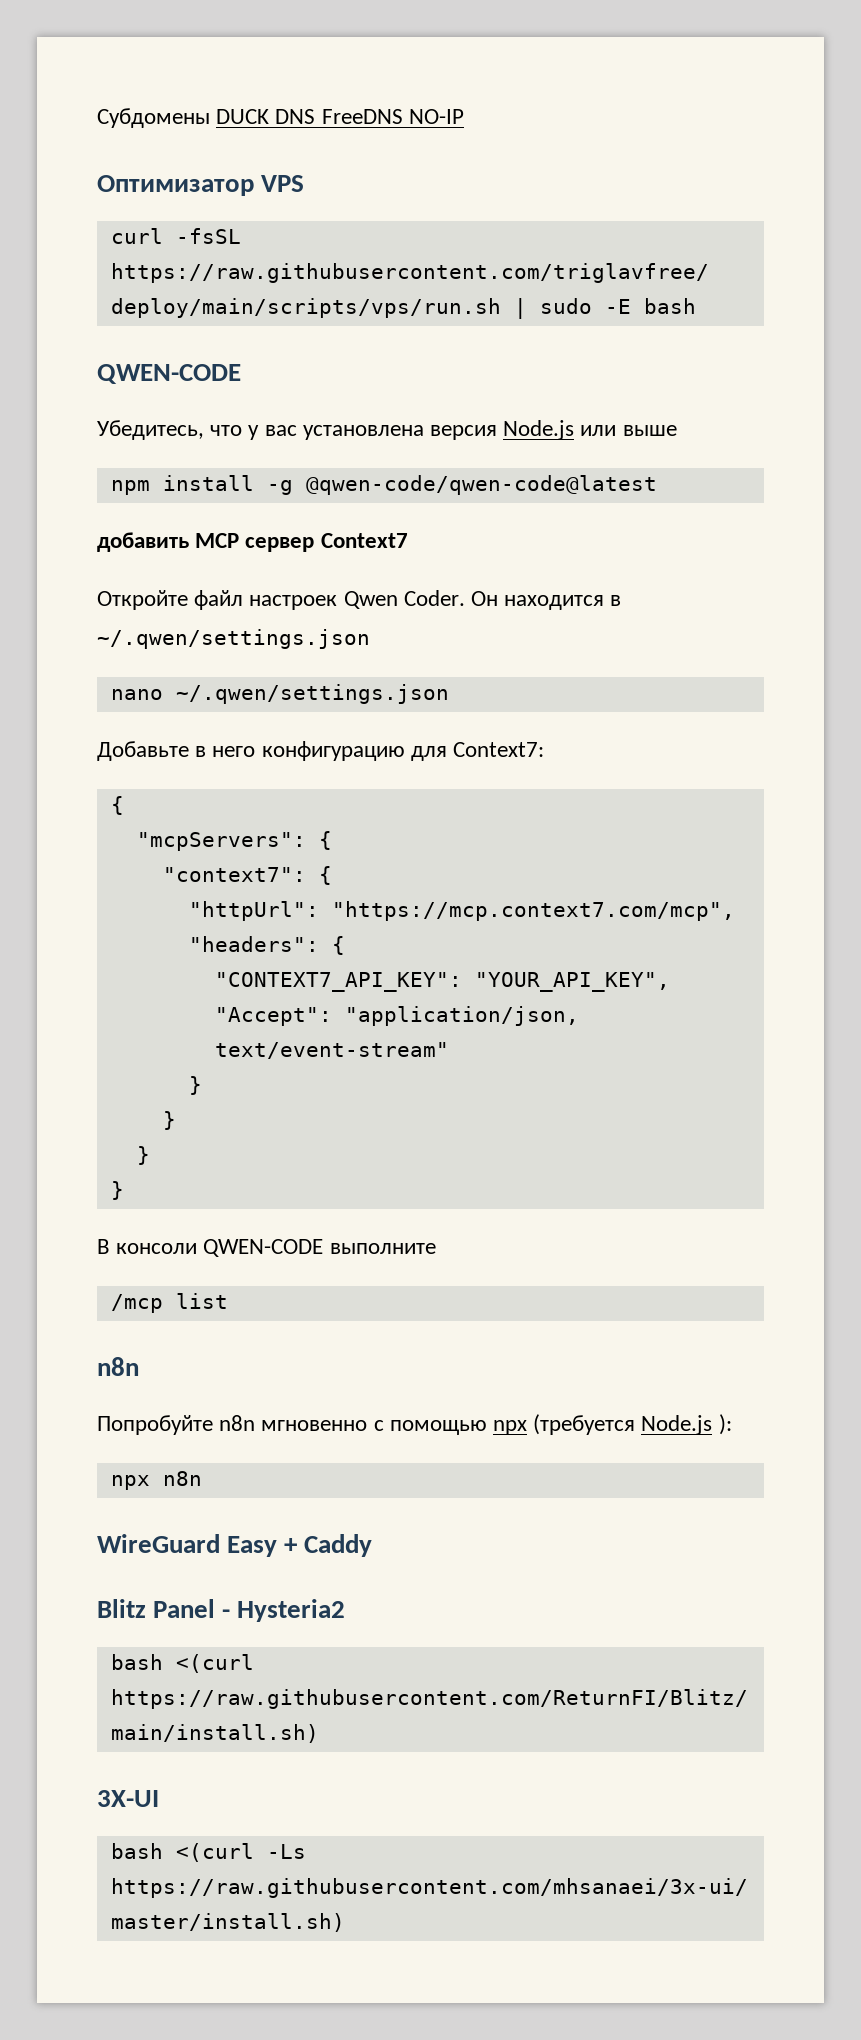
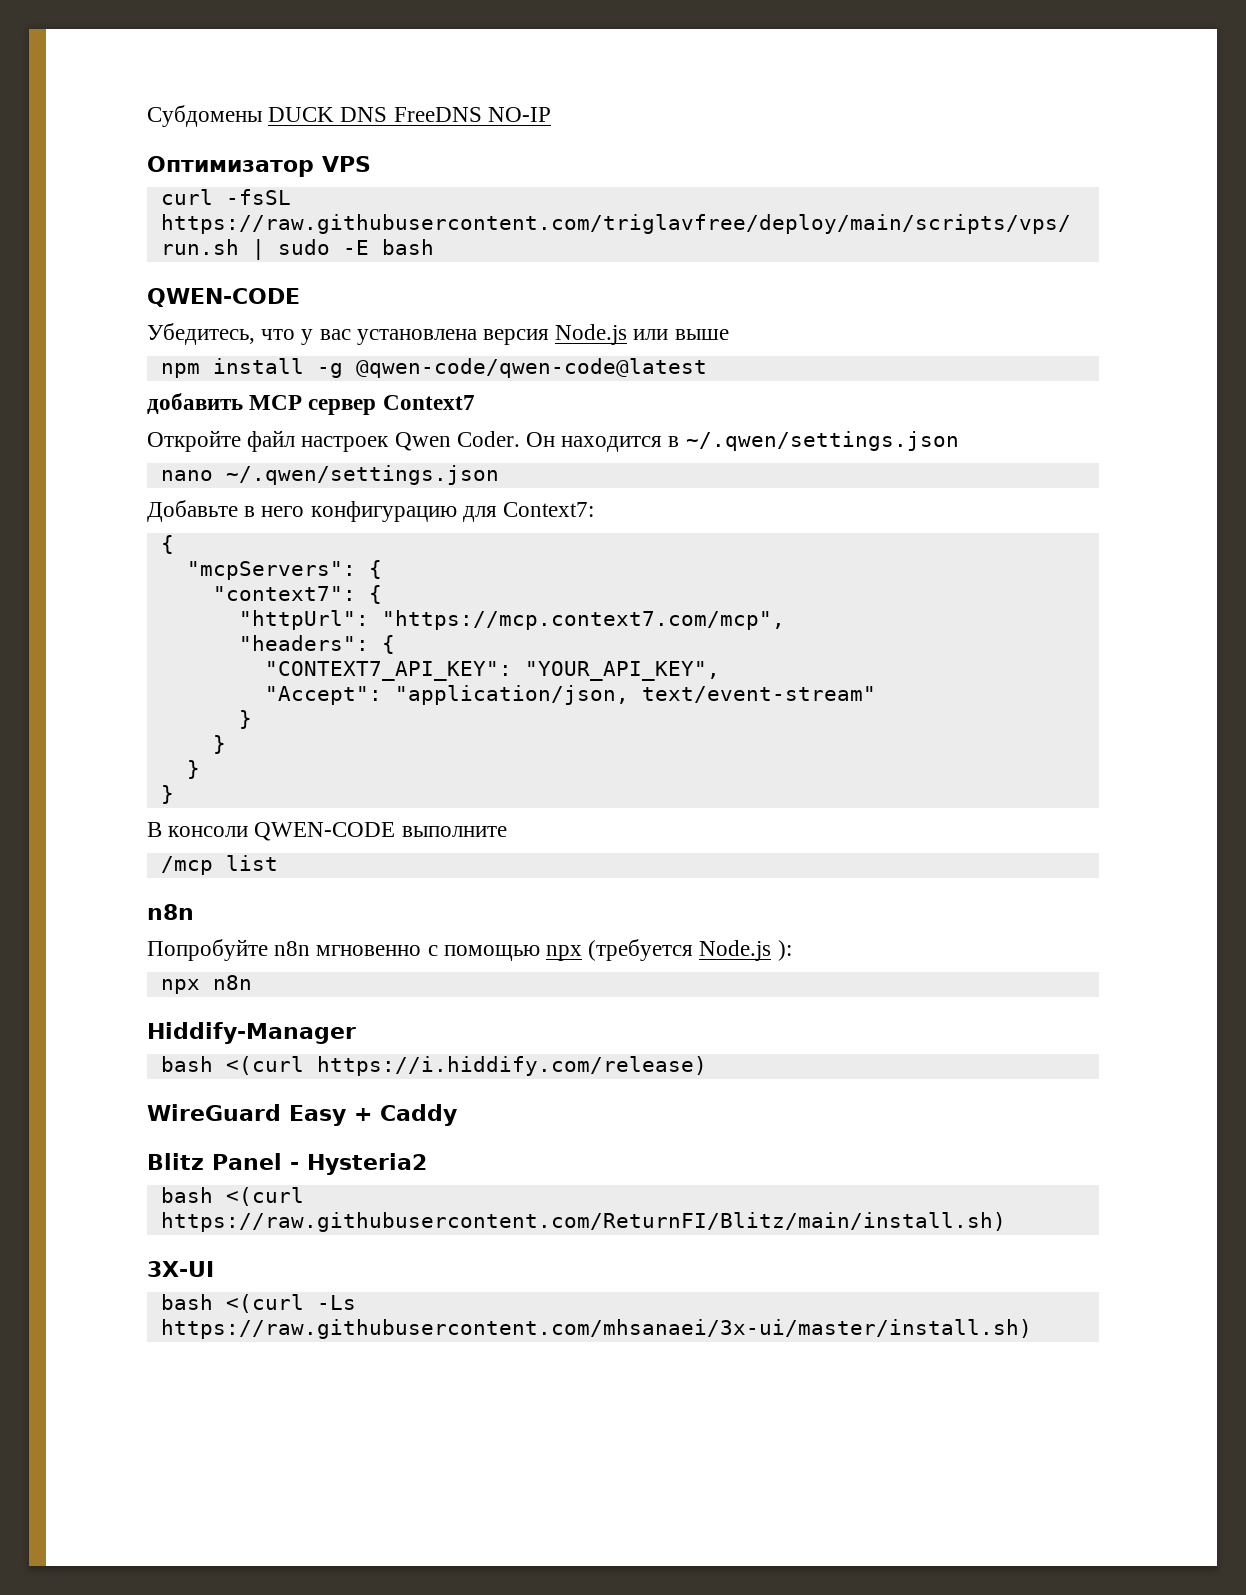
(202, 1478) none -> [147,1022,356,1044] [160,1056,707,1076] // Hiddify-Manager // bash <(curl https://i.hiddify.com/release)

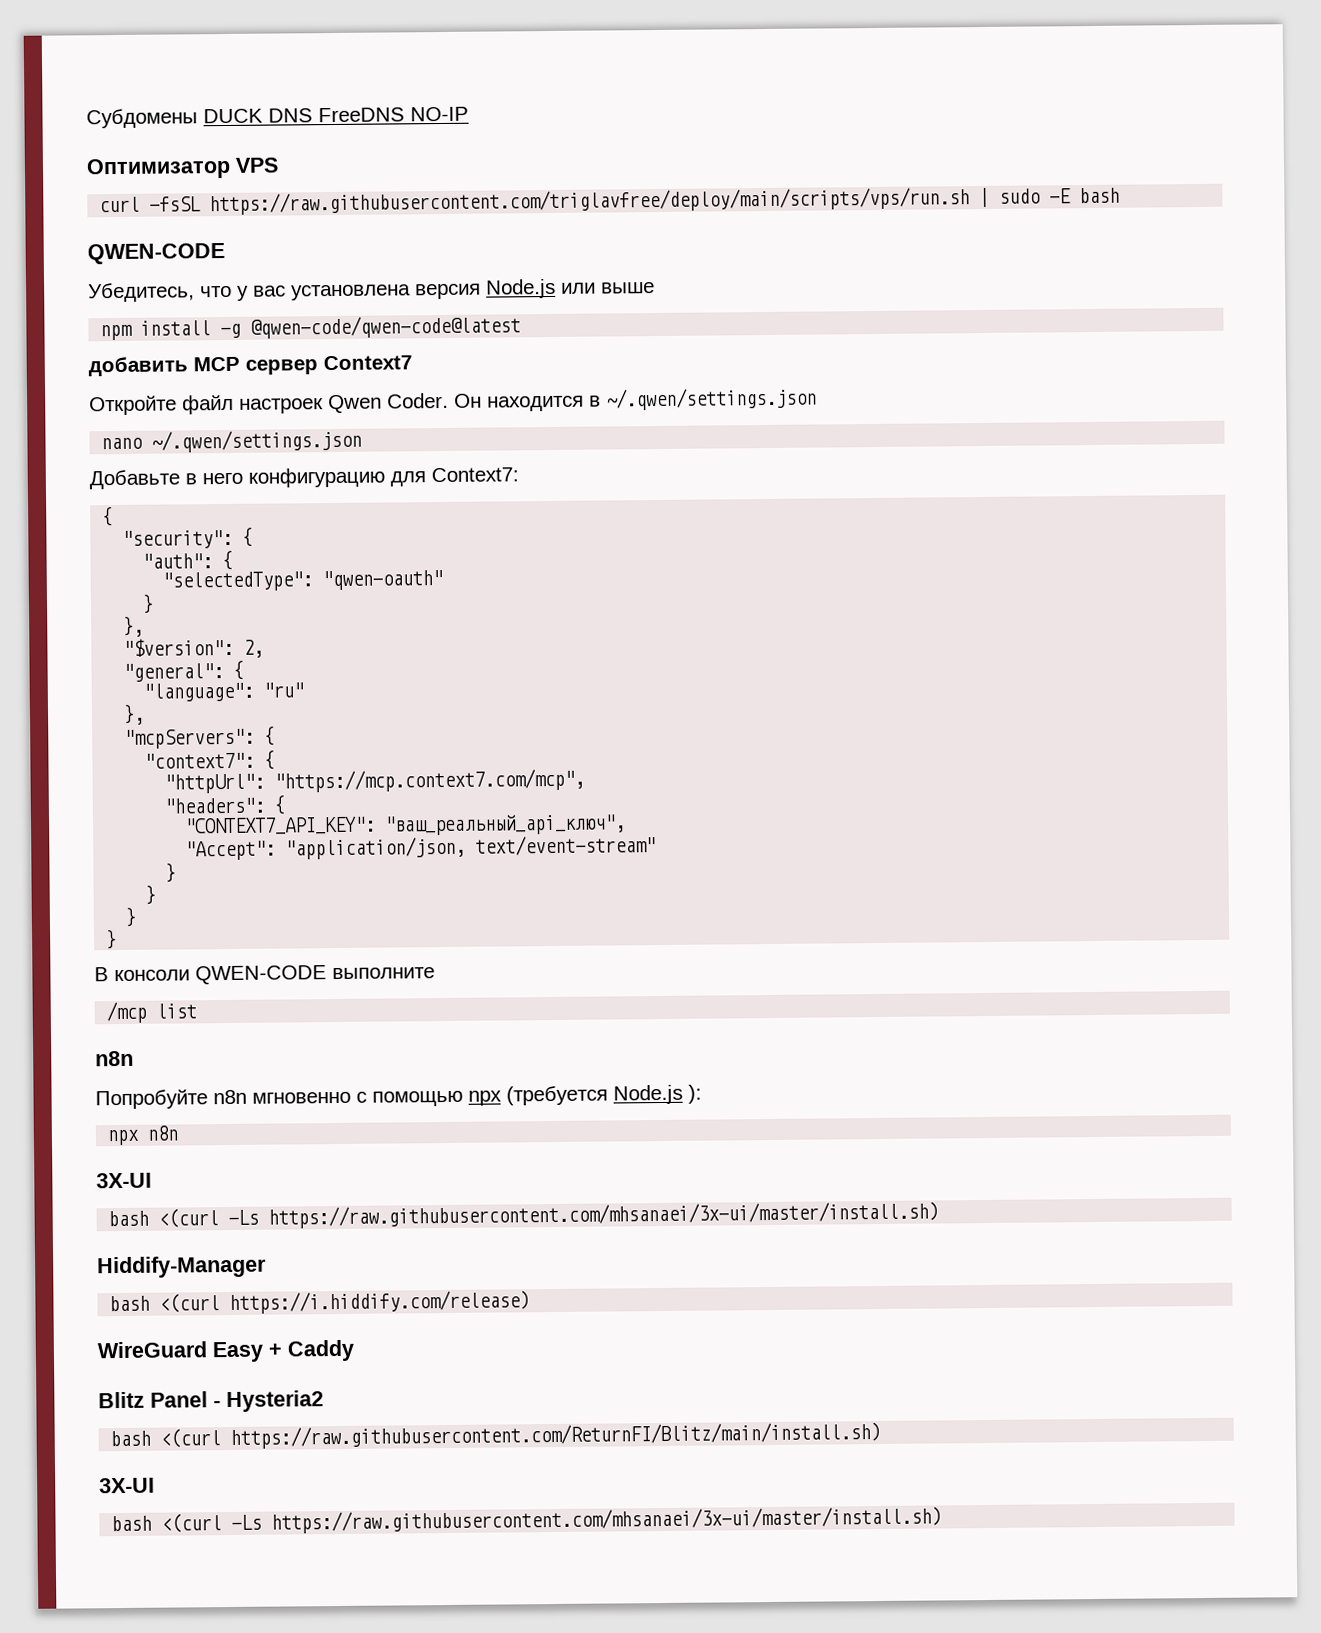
(174, 544) none -> [122,526,254,549] [142,549,234,571] [162,569,444,592] [142,593,155,614] [123,615,145,637] [123,637,265,658] [123,659,245,682] [143,682,305,702] [123,703,146,725] // "security": { // "auth": { // "selectedType": "qwen-oauth" // } // }, // "$version": 2, // "general": { // "language": "ru" // },
[524,661,720,681] "YOUR_API_KEY", -> [384,813,627,836] "ваш_реальный_api_ключ",
(252, 982) none -> [96,1172,152,1189] [108,1201,940,1229] // 3X-UI // bash <(curl -Ls https://raw.githubusercontent.com/mhsanaei/3x-ui/master/install.sh)

